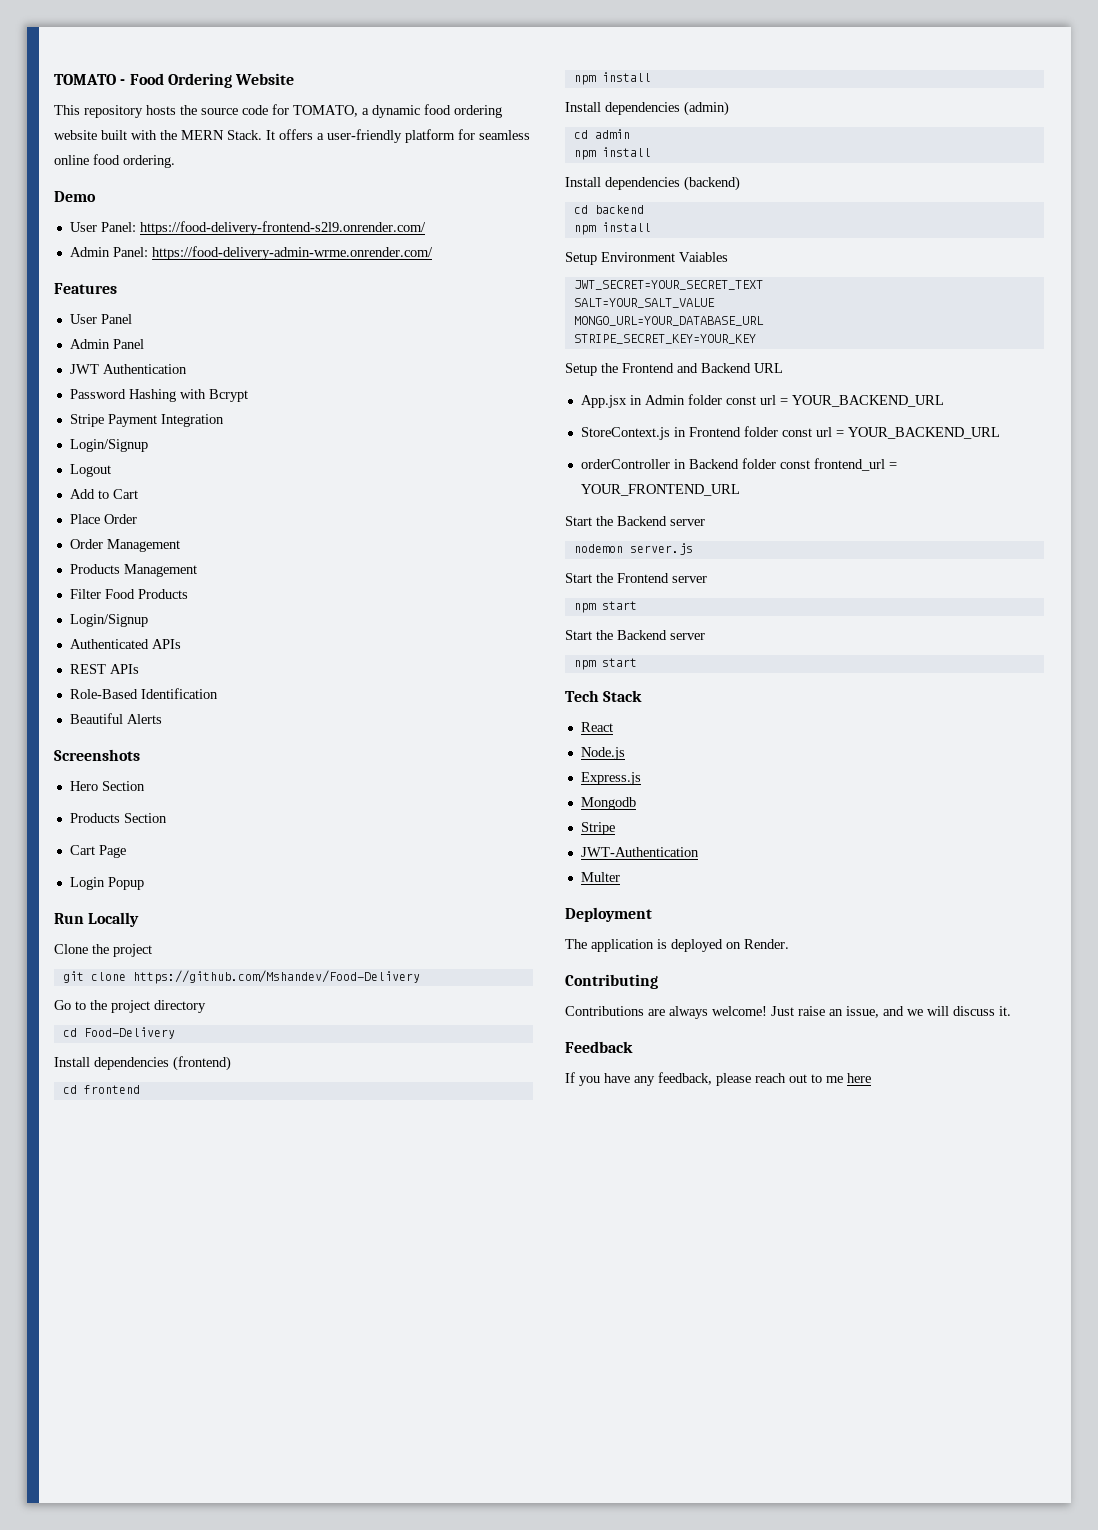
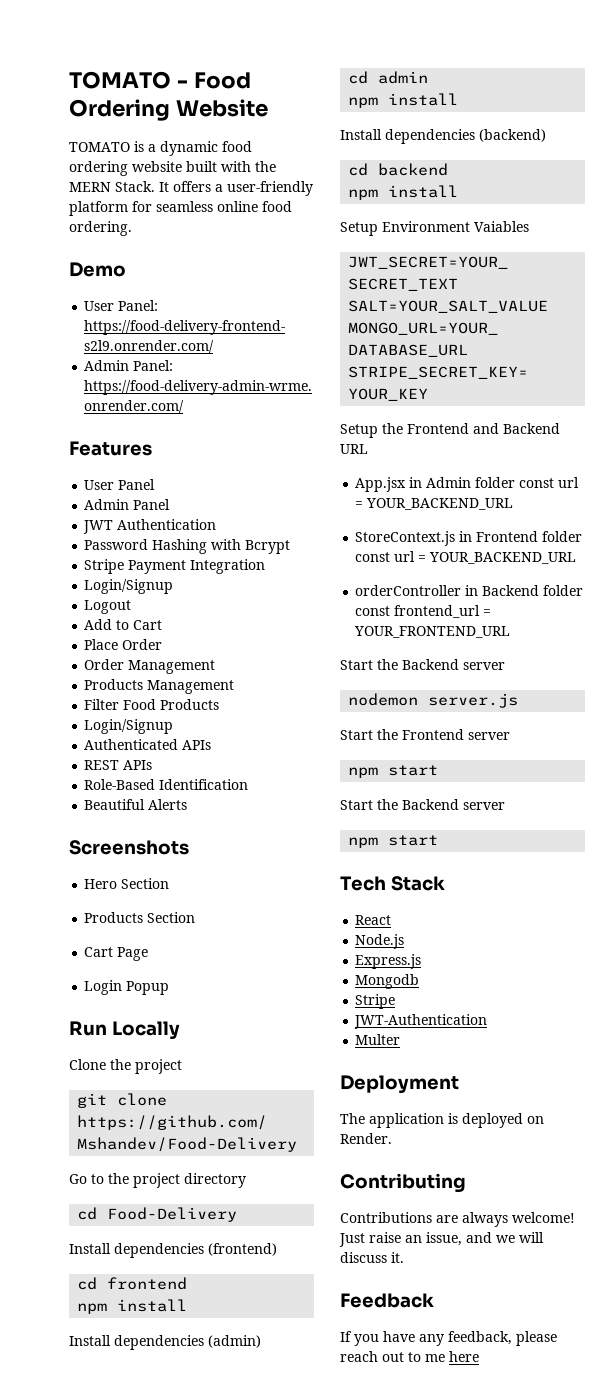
[54,104,358,118] This repository hosts the source code for TOMATO, -> [69,141,144,152] TOMATO is

